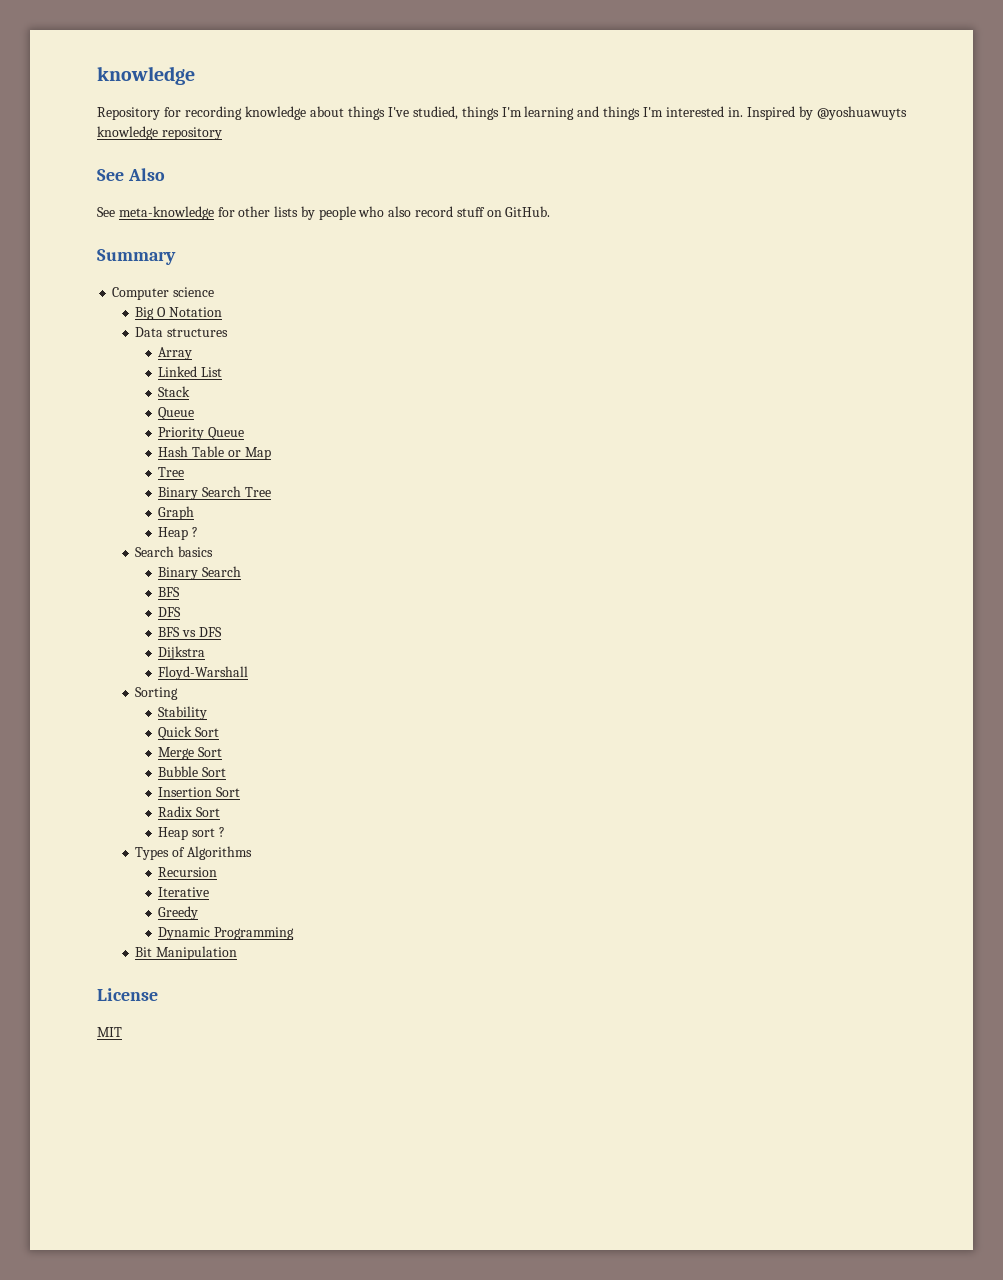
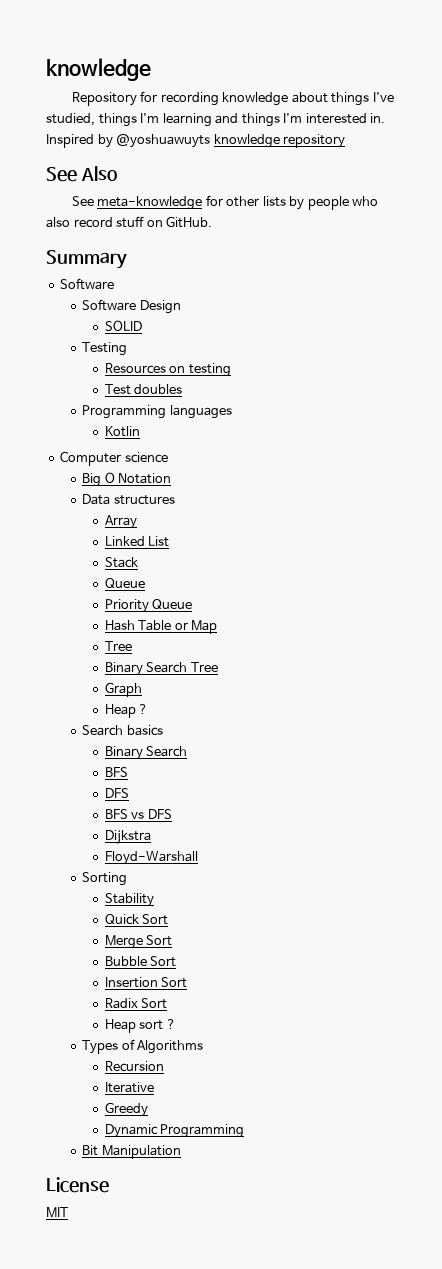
(176, 257) none -> [60,278,115,290] [82,299,181,314] [104,320,142,331] [82,342,128,356] [104,363,231,377] [104,384,183,395] [82,405,232,419] [104,426,140,437] // Software // Software Design // SOLID // Testing // Resources on testing // Test doubles // Programming languages // Kotlin

